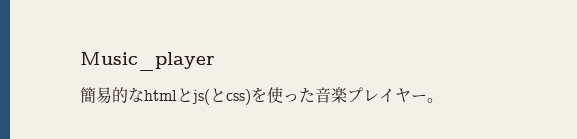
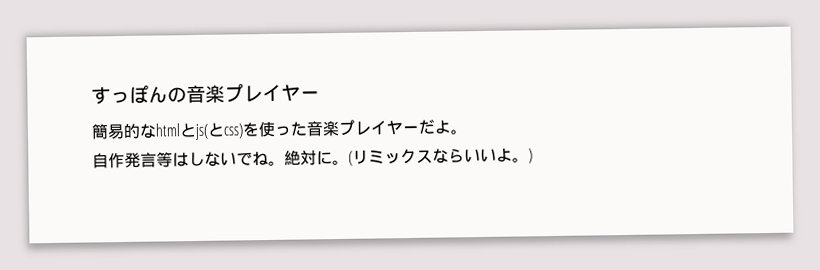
[80,52,215,71] Music_player -> [91,83,320,105] すっぽんの音楽プレイヤー
[427,98,443,103] 。 -> [418,119,467,135] [92,147,533,169] だよ。 // 自作発言等はしないでね。絶対に。(リミックスならいいよ。)

